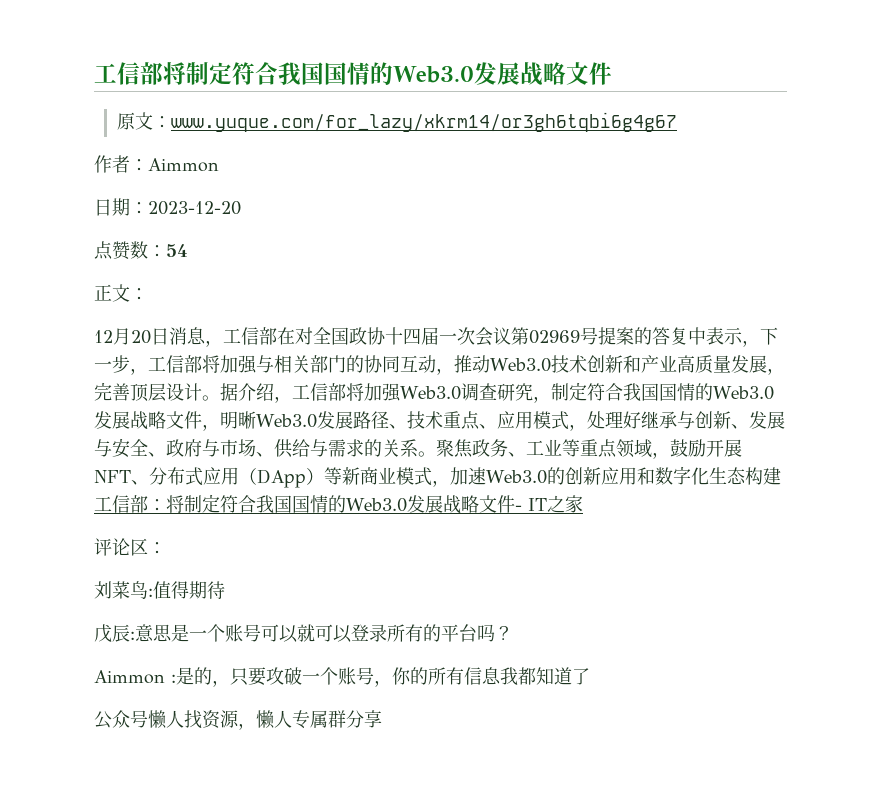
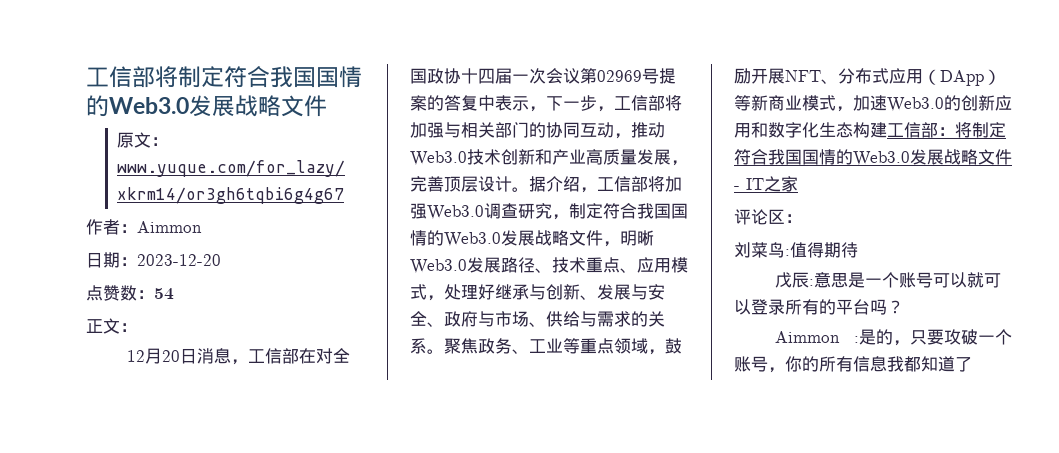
[94,710,382,730] // 公众号懒人找资源，懒人专属群分享 -> (972, 364) none

